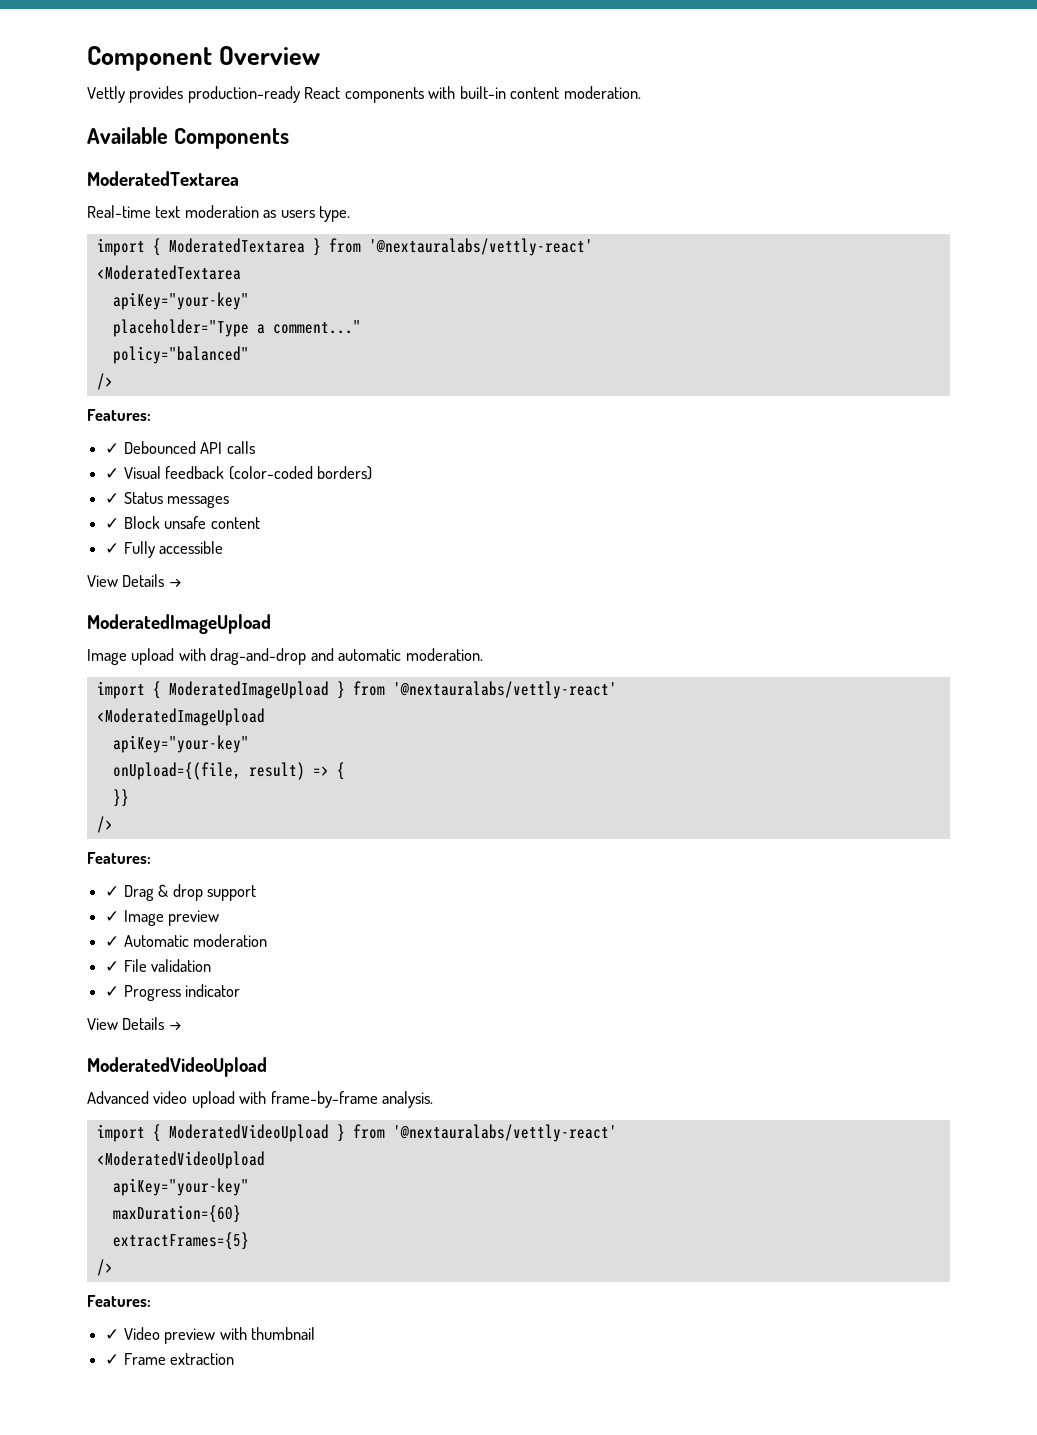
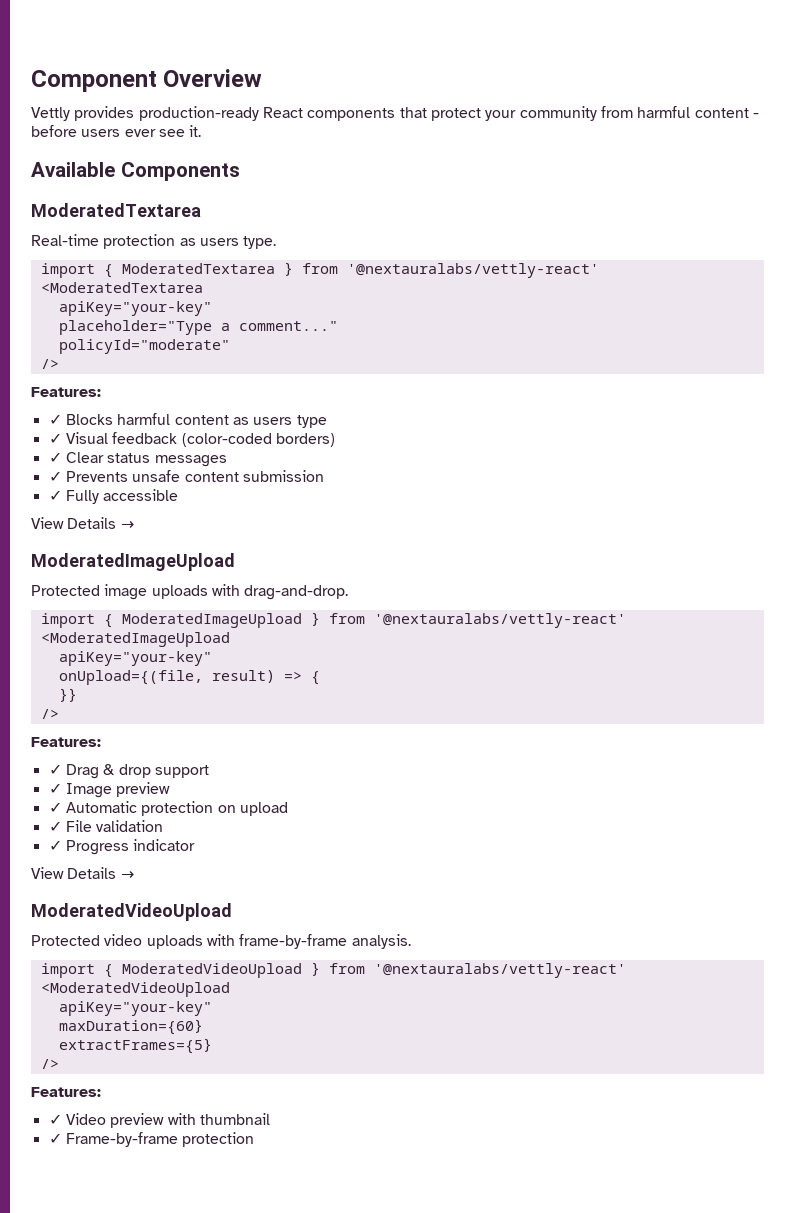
[428,86,641,99] with built-in content moderation. -> [399,106,759,121] [31,125,202,137] that protect your community from harmful content - before users ever see it.
[155,205,259,218] text moderation -> [103,234,176,249] protection
[112,346,249,364] [96,373,113,390] [87,409,151,421] [105,441,255,454] policy="balanced" // /> // Features: // ✓ Debounced API calls -> [58,339,230,354] [40,359,59,369] [31,387,101,397] [48,413,327,428] policyId="moderate" // /> // Features: // ✓ Blocks harmful content as users type
[123,492,163,504] Status -> [65,452,151,463] Clear status
[123,516,160,529] Block -> [65,471,128,482] Prevents
(260, 523) none -> [242,470,324,482] submission
[87,648,483,665] Image upload with drag-and-drop and automatic moderation. -> [31,584,349,600] Protected image uploads with drag-and-drop.
[193,934,268,947] moderation -> [141,801,288,816] protection on upload
[87,1091,235,1108] Advanced video upload -> [31,934,203,949] Protected video uploads
[123,1353,235,1365] Frame extraction -> [65,1132,255,1147] Frame-by-frame protection

